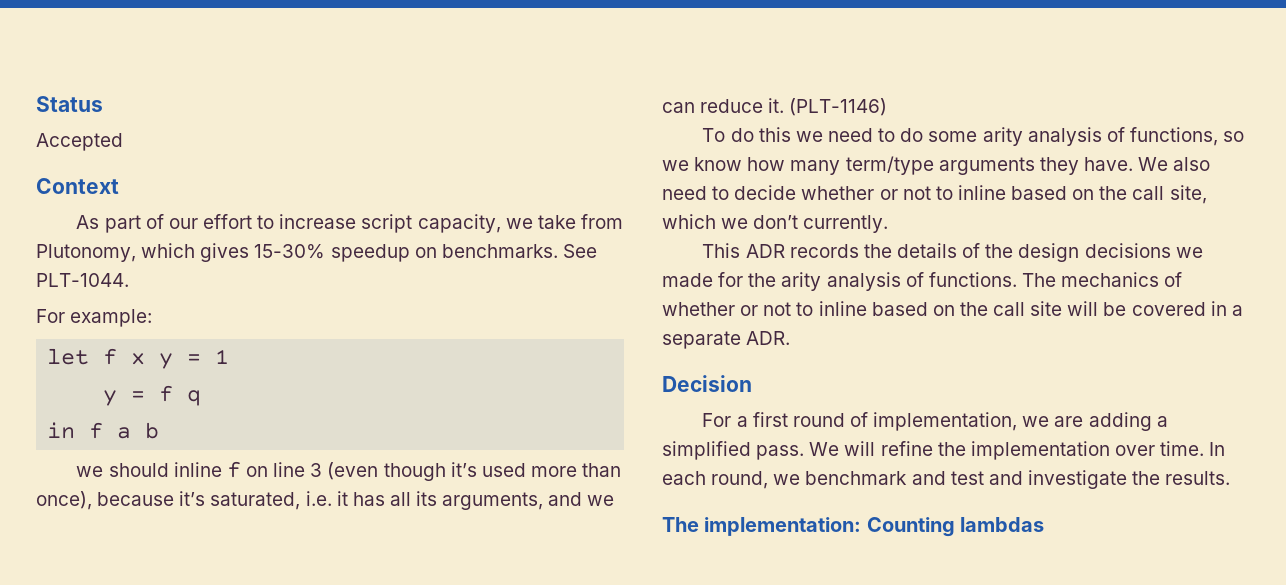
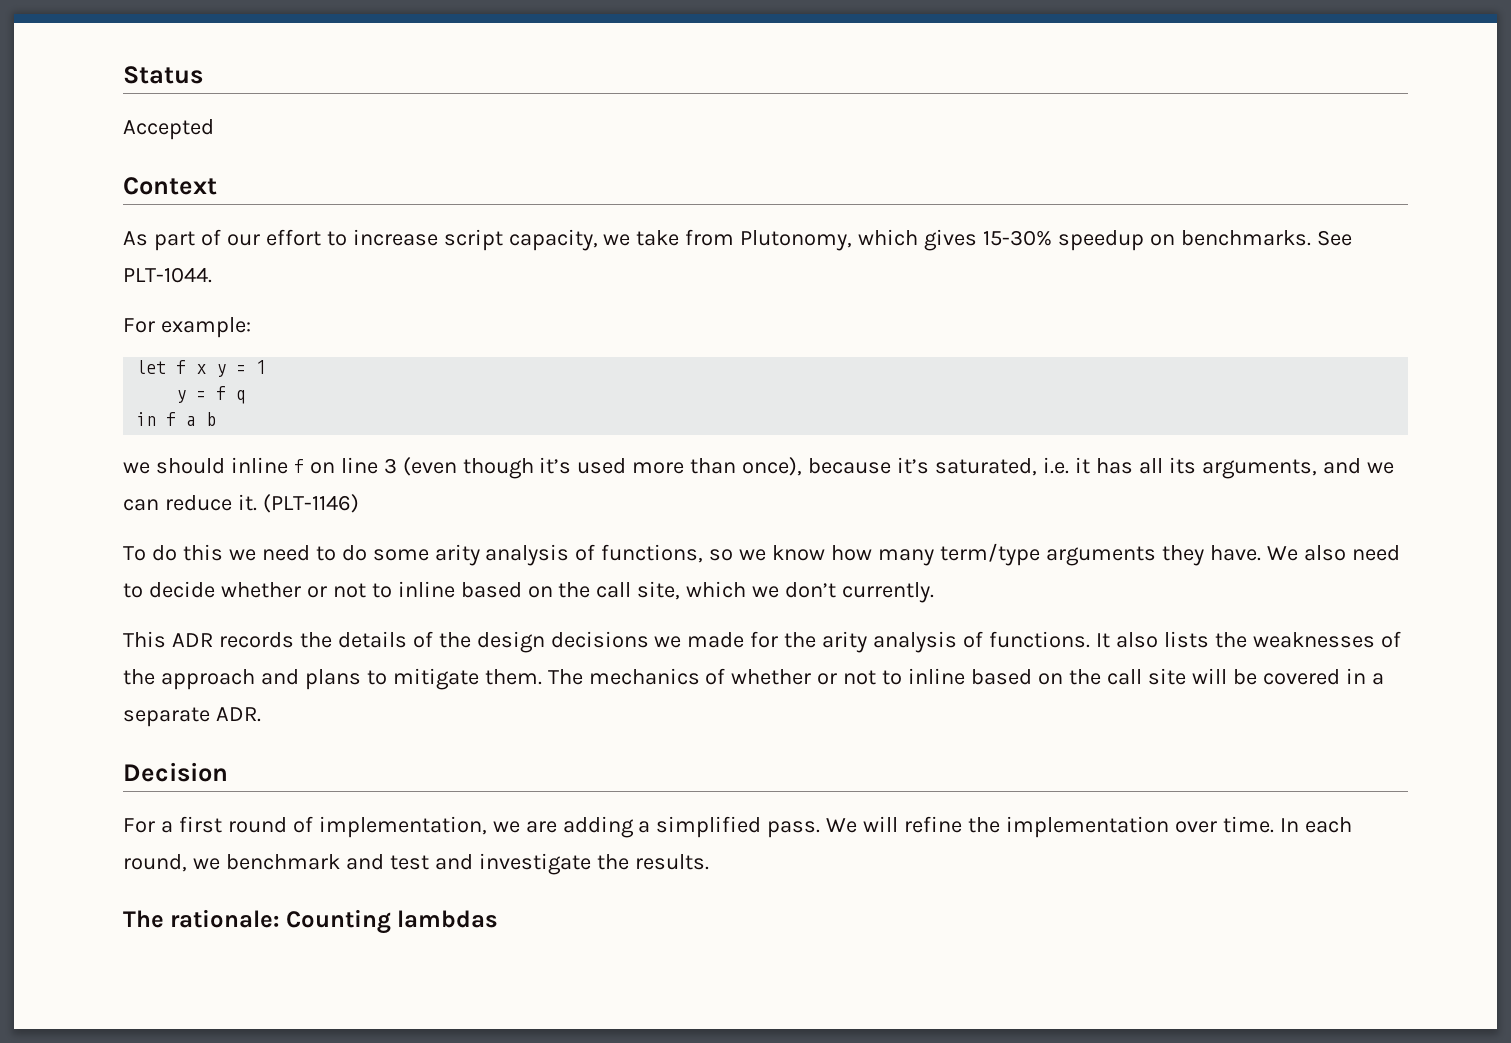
(1017, 279) none -> [1095,631,1401,648] [123,668,542,690] It also lists the weaknesses of the approach and plans to mitigate them.
[704,517,862,536] implementation: -> [170,909,280,928] rationale:

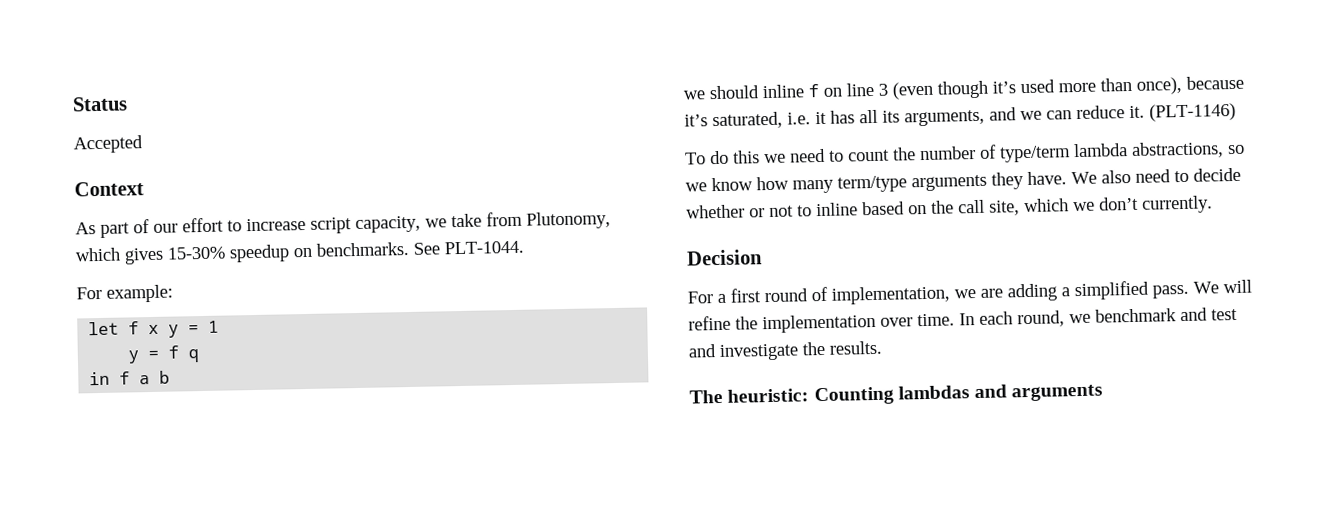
[341,544,704,566] do some arity analysis of functions, -> [848,141,1224,163] count the number of type/term lambda abstractions,
[123,631,1401,653] [123,668,1384,690] [123,707,261,727] // This ADR records the details of the design decisions we made for the arity analysis of functions. It also lists the weaknesses of the approach and plans to mitigate them. The mechanics of whether or not to inline based on the call site will be covered in a separate ADR. -> (1213, 204) none
[170,909,280,928] rationale: -> [727,388,810,403] heuristic:
(499, 919) none -> [974,384,1104,402] and arguments

